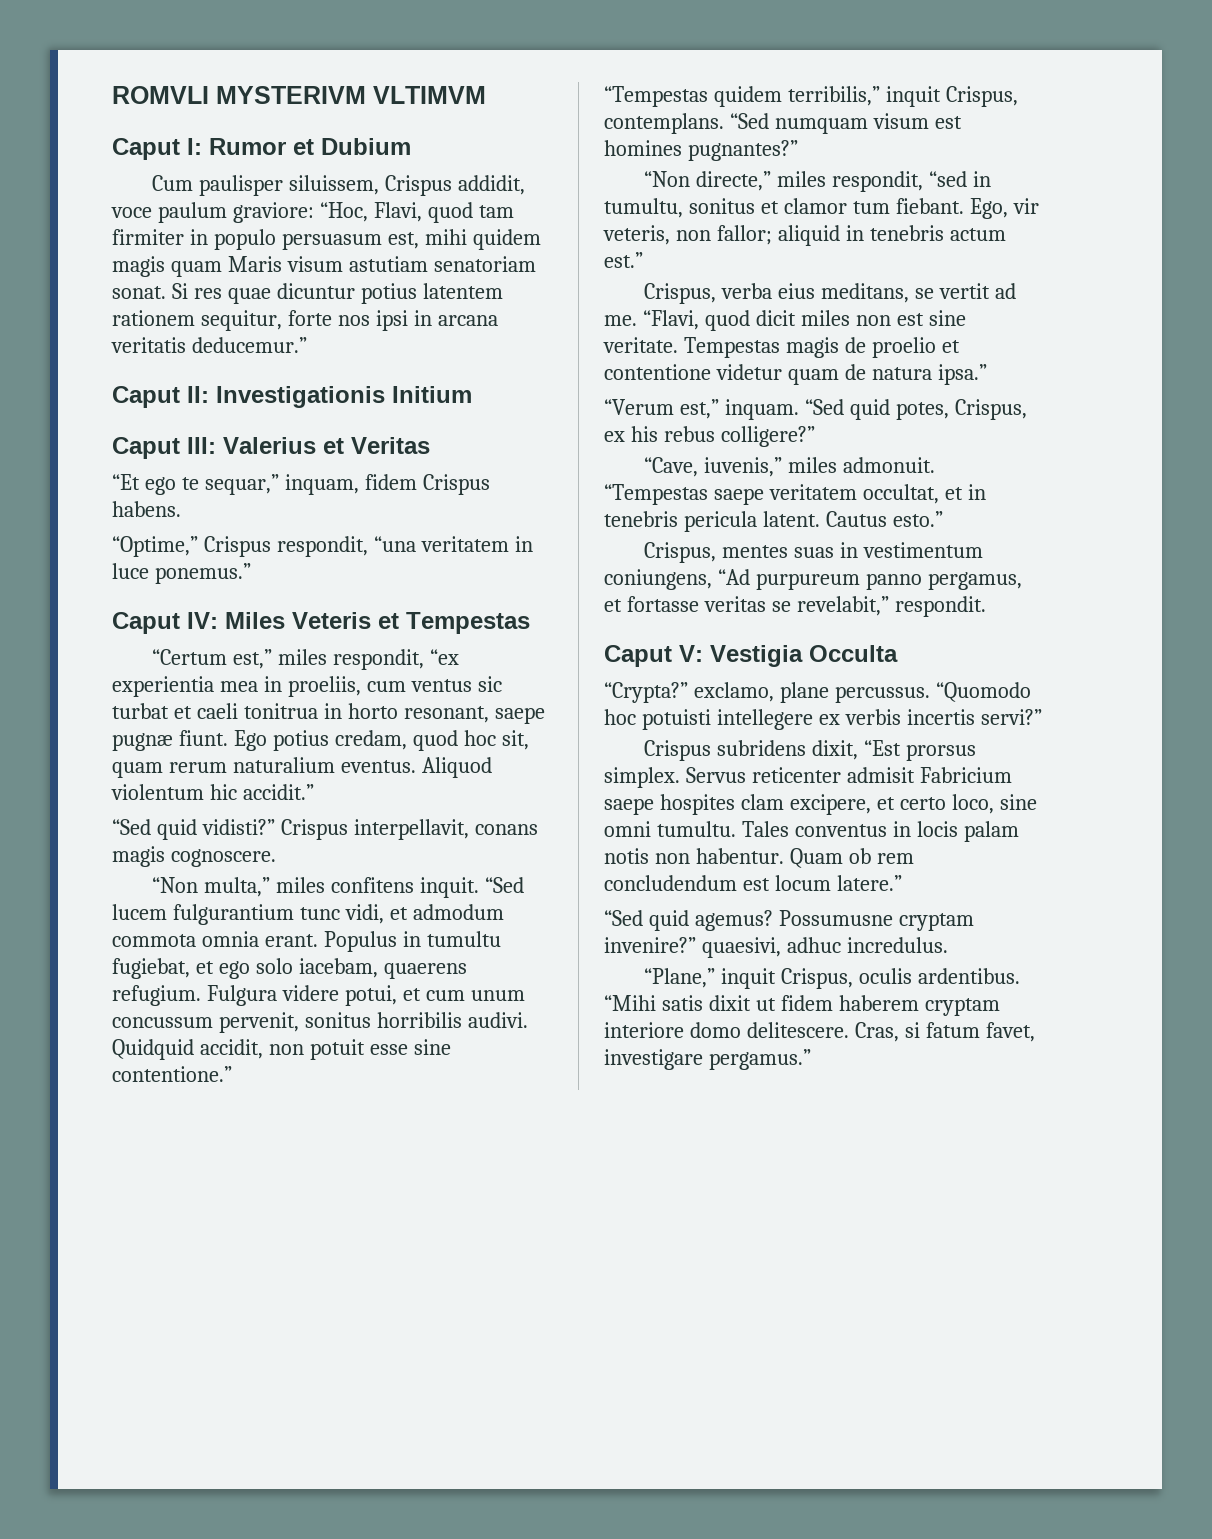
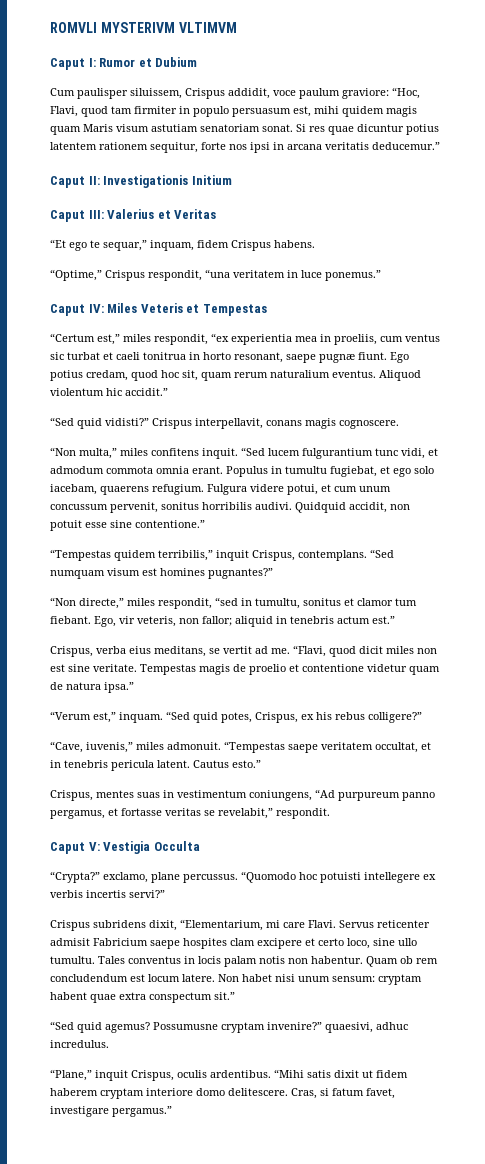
[864,740,977,761] [604,767,680,788] “Est prorsus simplex. -> [180,919,336,931] “Elementarium, mi care Flavi.
[789,794,871,815] excipere, -> [257,938,302,949] excipere
[604,821,651,837] omni -> [398,938,417,946] ullo
[836,875,902,891] latere.” -> [182,974,422,985] [50,992,235,1003] latere. Non habet nisi unum sensum: cryptam habent quae extra conspectum sit.”

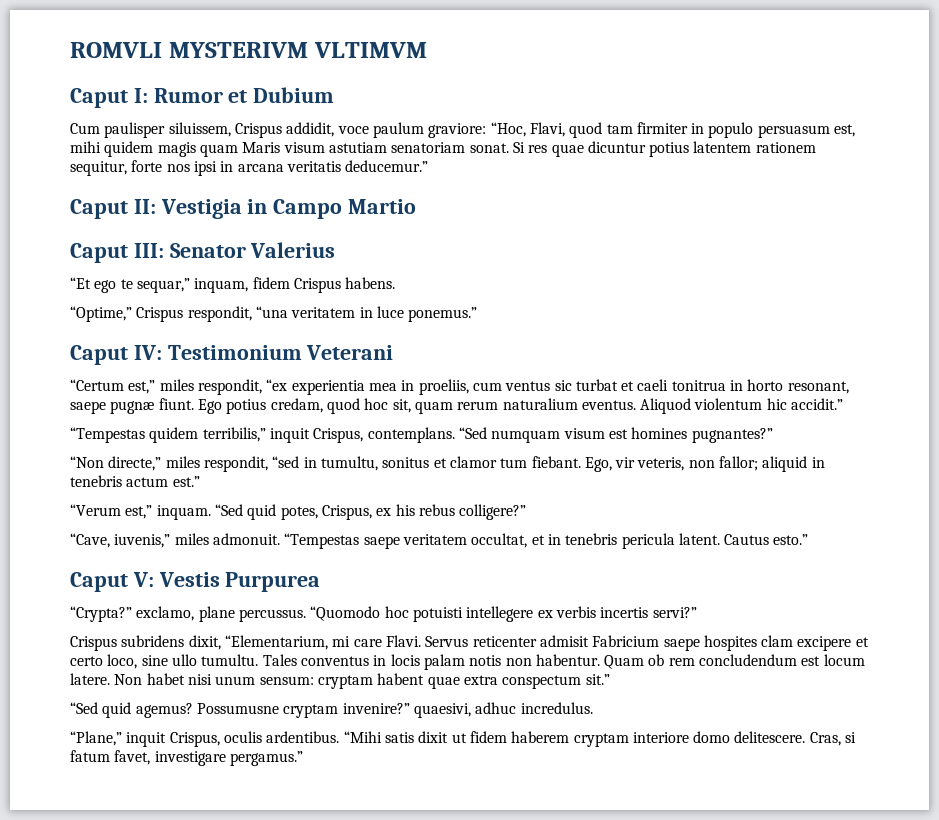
[103,175,232,188] Investigationis Initium -> [160,199,417,219] Vestigia in Campo Martio
(104, 214) none -> [169,243,246,258] Senator
[157,209,217,219] et Veritas -> (336, 250) none
[107,303,267,316] Miles Veteris et Tempestas -> [167,345,394,360] Testimonium Veterani
[50,417,399,429] [50,447,438,459] [50,466,434,477] [50,484,391,495] [50,502,410,513] [50,520,205,531] // “Sed quid vidisti?” Crispus interpellavit, conans magis cognoscere. // “Non multa,” miles confitens inquit. “Sed lucem fulgurantium tunc vidi, et admodum commota omnia erant. Populus in tumultu fugiebat, et ego solo iacebam, quaerens refugium. Fulgura videre potui, et cum unum concussum pervenit, sonitus horribilis audivi. Quidquid accidit, non potuit esse sine contentione.” -> (844, 404) none
[50,645,437,657] [50,664,440,675] [50,682,134,693] // Crispus, verba eius meditans, se vertit ad me. “Flavi, quod dicit miles non est sine veritate. Tempestas magis de proelio et contentione videtur quam de natura ipsa.” -> (200, 481) none
[50,789,435,801] [50,808,330,819] // Crispus, mentes suas in vestimentum coniungens, “Ad purpureum panno pergamus, et fortasse veritas se revelabit,” respondit. -> (809, 539) none
[103,841,200,854] Vestigia Occulta -> [158,572,321,592] Vestis Purpurea

